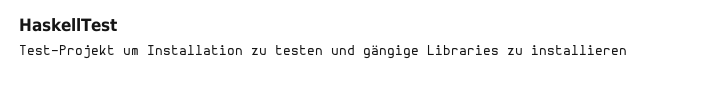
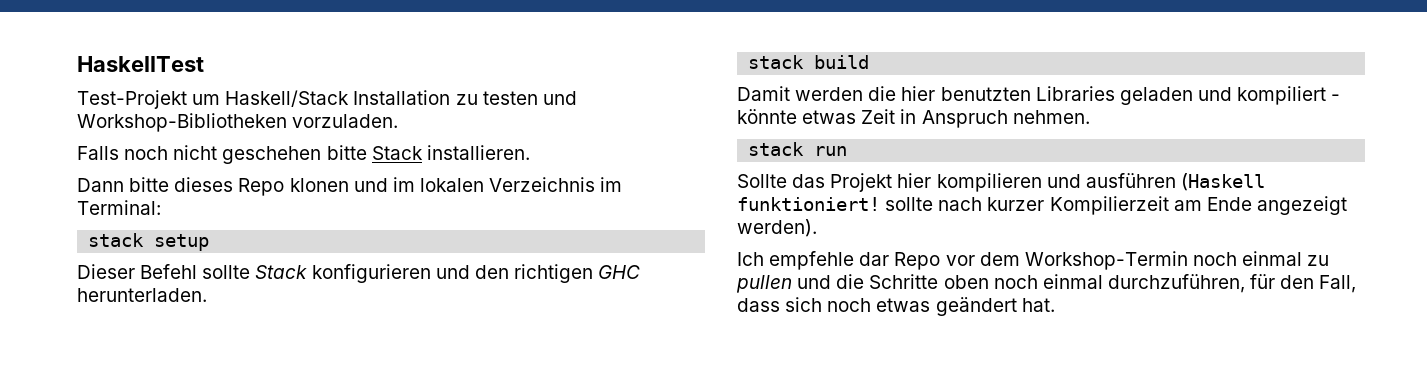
(139, 51) none -> [225,90,350,107] Haskell/Stack
[363,45,627,59] gängige Libraries zu installieren -> [77,113,399,132] [77,145,530,164] [77,177,623,196] [77,200,161,215] [88,233,210,251] [77,264,641,283] [77,288,207,302] [748,55,870,69] [737,86,1341,105] [737,109,1090,128] [748,142,848,156] [737,173,1265,192] [737,196,1347,215] [737,219,817,237] [737,251,1330,270] [736,274,1357,293] [737,297,1055,316] Workshop-Bibliotheken vorzuladen. // Falls noch nicht geschehen bitte Stack installieren. // Dann bitte dieses Repo klonen und im lokalen Verzeichnis im Terminal: // stack setup // Dieser Befehl sollte Stack konfigurieren und den richtigen GHC herunterladen. // stack build // Damit werden die hier benutzten Libraries geladen und kompiliert - könnte etwas Zeit in Anspruch nehmen. // stack run // Sollte das Projekt hier kompilieren und ausführen (Haskell funktioniert! sollte nach kurzer Kompilierzeit am Ende angezeigt werden). // Ich empfehle dar Repo vor dem Workshop-Termin noch einmal zu pullen und die Schritte oben noch einmal durchzuführen, für den Fall, dass sich noch etwas geändert hat.

